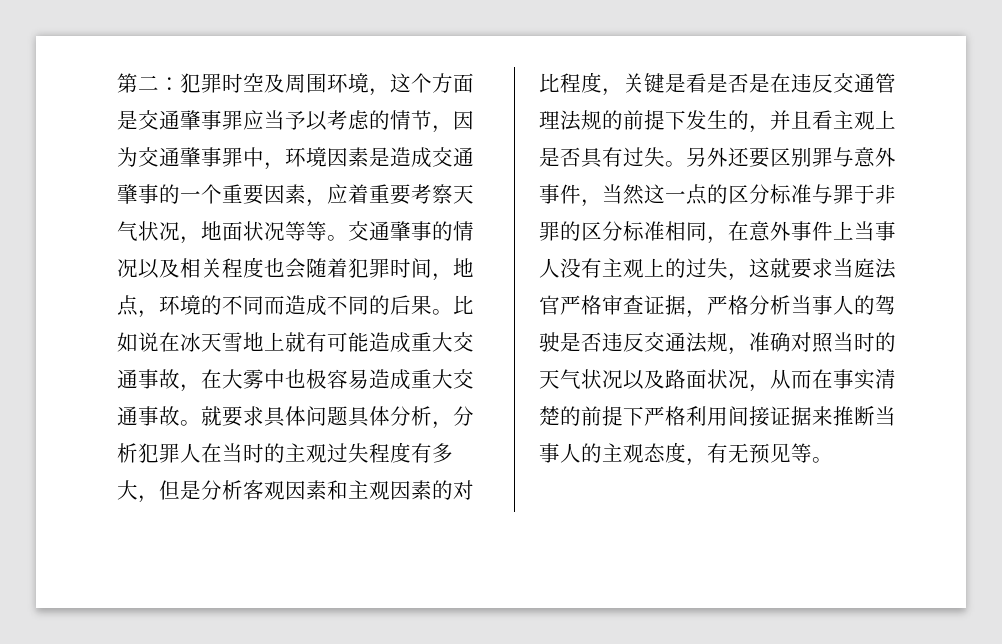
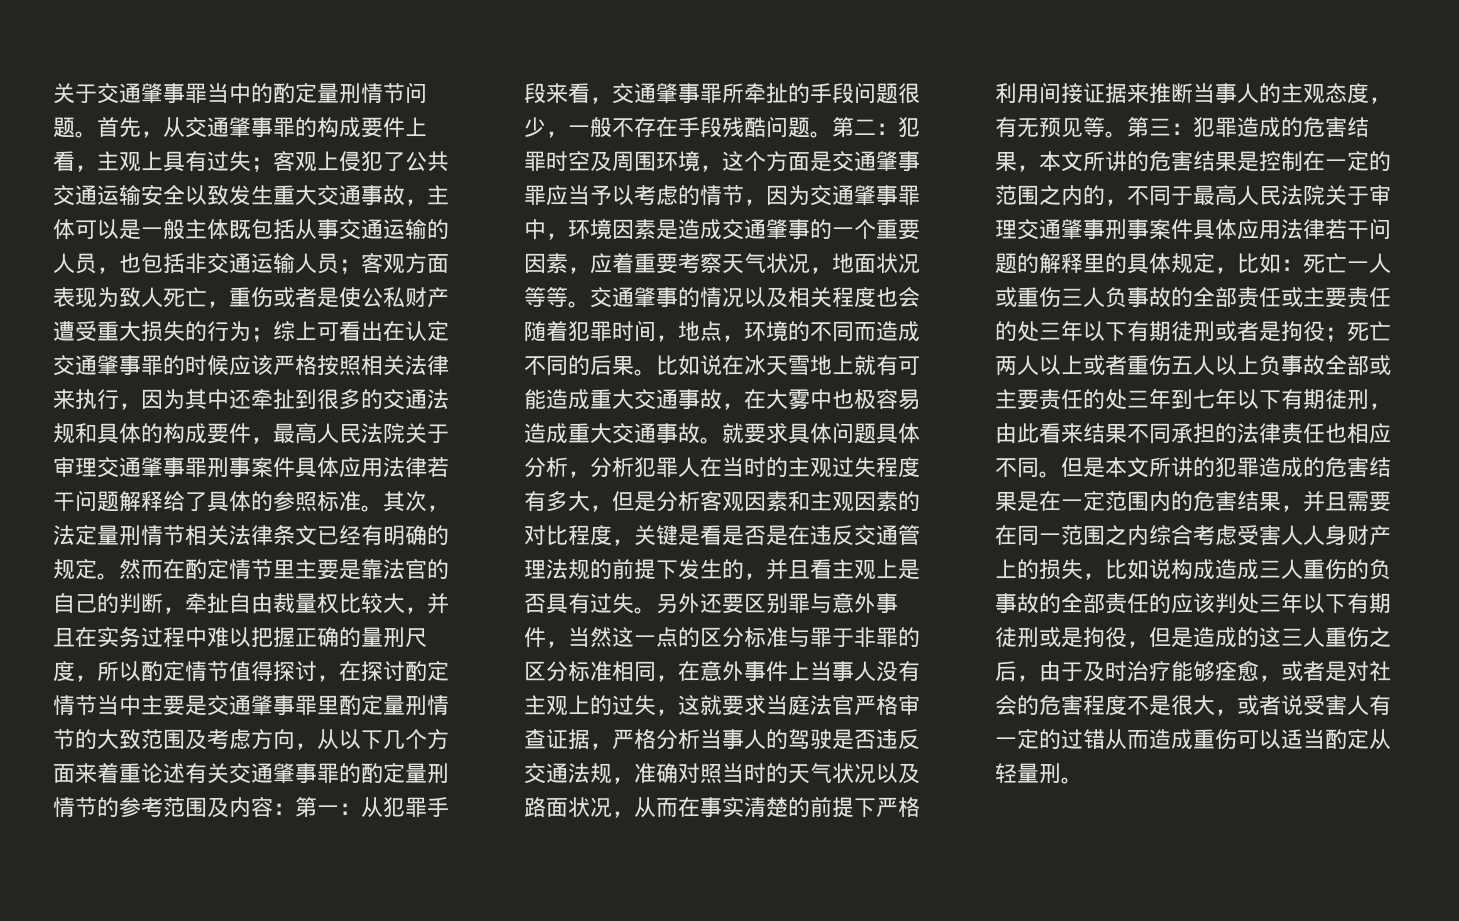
(117, 83) none -> [53,82,427,104] [53,117,427,138] [53,151,449,172] [53,185,449,206] [53,219,449,240] [53,253,449,274] [53,287,449,308] [53,321,449,342] [53,355,449,376] [53,389,449,410] [53,423,449,444] [53,457,449,478] [53,490,449,512] [53,525,449,546] [53,559,449,580] [53,593,449,614] [53,627,427,648] [53,661,449,682] [53,695,449,716] [53,729,449,750] [53,763,449,784] [53,797,449,818] [524,82,920,104] [524,116,832,138] 关于交通肇事罪当中的酌定量刑情节问题。首先，从交通肇事罪的构成要件上看，主观上具有过失；客观上侵犯了公共交通运输安全以致发生重大交通事故，主体可以是一般主体既包括从事交通运输的人员，也包括非交通运输人员；客观方面表现为致人死亡，重伤或者是使公私财产遭受重大损失的行为；综上可看出在认定交通肇事罪的时候应该严格按照相关法律来执行，因为其中还牵扯到很多的交通法规和具体的构成要件，最高人民法院关于审理交通肇事罪刑事案件具体应用法律若干问题解释给了具体的参照标准。其次，法定量刑情节相关法律条文已经有明确的规定。然而在酌定情节里主要是靠法官的自己的判断，牵扯自由裁量权比较大，并且在实务过程中难以把握正确的量刑尺度，所以酌定情节值得探讨，在探讨酌定情节当中主要是交通肇事罪里酌定量刑情节的大致范围及考虑方向，从以下几个方面来着重论述有关交通肇事罪的酌定量刑情节的参考范围及内容：第一：从犯罪手段来看，交通肇事罪所牵扯的手段问题很少，一般不存在手段残酷问题。
(833, 460) none -> [1127,117,1369,138] [995,151,1391,172] [995,185,1391,206] [995,218,1391,240] [995,253,1391,274] [995,287,1391,308] [995,320,1391,342] [995,355,1391,376] [995,388,1391,410] [995,423,1391,444] [995,457,1391,478] [995,491,1391,512] [995,524,1391,546] [995,559,1391,580] [995,592,1391,614] [995,627,1391,648] [995,660,1391,682] [995,695,1391,716] [995,729,1391,750] [995,763,1083,784] 第三：犯罪造成的危害结果，本文所讲的危害结果是控制在一定的范围之内的，不同于最高人民法院关于审理交通肇事刑事案件具体应用法律若干问题的解释里的具体规定，比如：死亡一人或重伤三人负事故的全部责任或主要责任的处三年以下有期徒刑或者是拘役；死亡两人以上或者重伤五人以上负事故全部或主要责任的处三年到七年以下有期徒刑，由此看来结果不同承担的法律责任也相应不同。但是本文所讲的犯罪造成的危害结果是在一定范围内的危害结果，并且需要在同一范围之内综合考虑受害人人身财产上的损失，比如说构成造成三人重伤的负事故的全部责任的应该判处三年以下有期徒刑或是拘役，但是造成的这三人重伤之后，由于及时治疗能够痊愈，或者是对社会的危害程度不是很大，或者说受害人有一定的过错从而造成重伤可以适当酌定从轻量刑。

